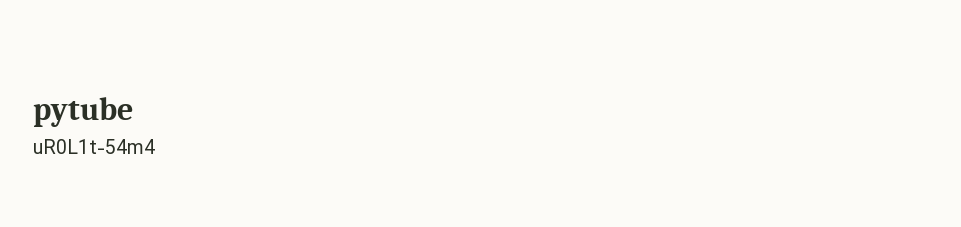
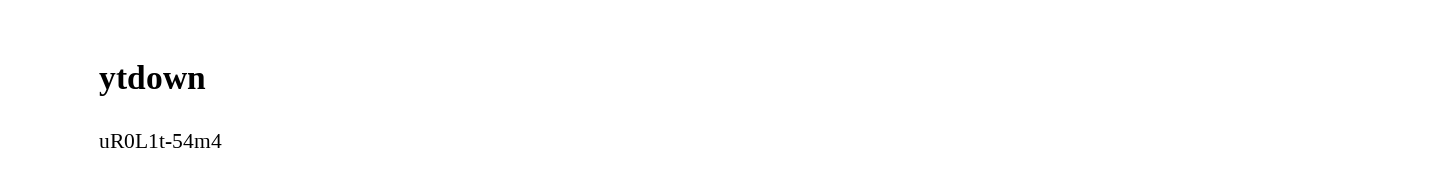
[33,97,133,127] pytube -> [99,65,206,96] ytdown

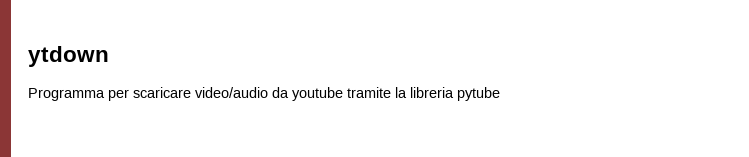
[99,134,222,148] uR0L1t-54m4 -> [28,87,500,101] Programma per scaricare video/audio da youtube tramite la libreria pytube

